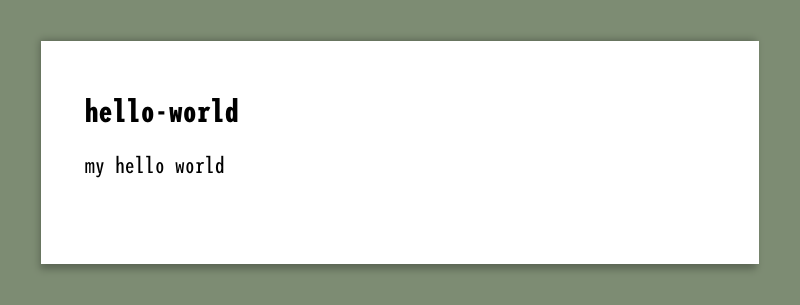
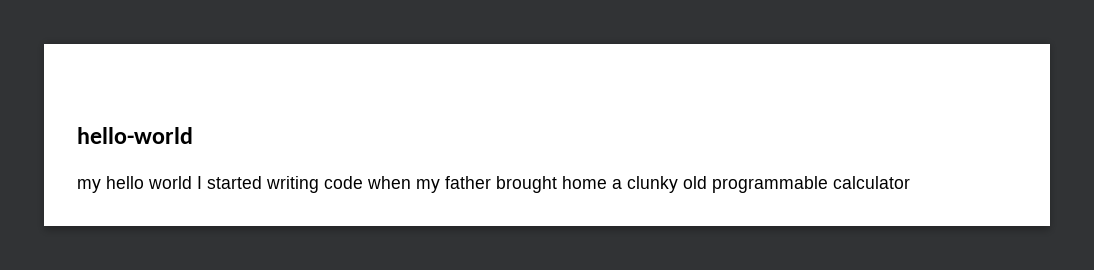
(225, 164) none -> [197,176,910,193] I started writing code when my father brought home a clunky old programmable calculator

